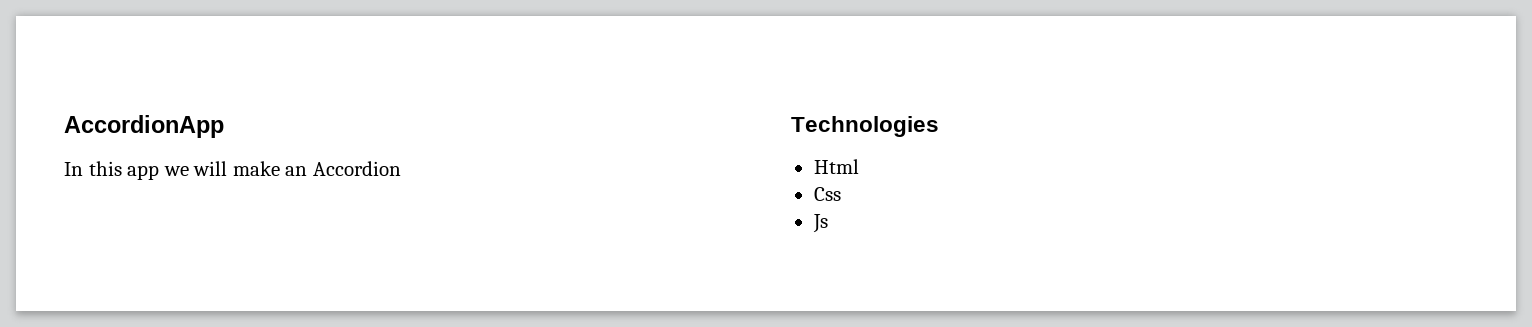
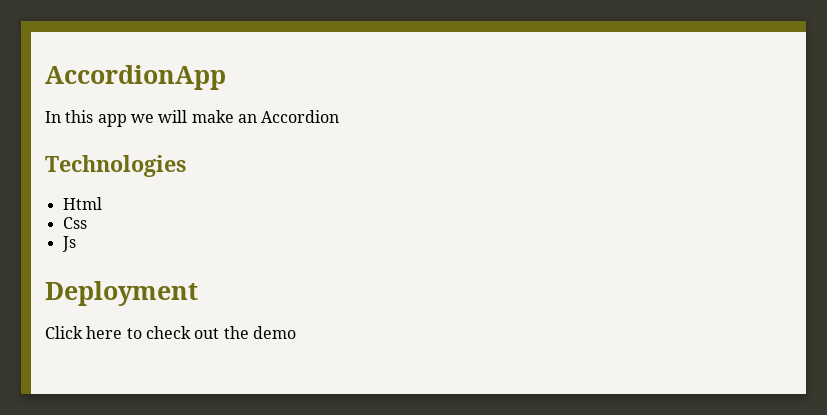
(828, 223) none -> [45,281,198,306] [45,326,296,339] // Deployment // Click here to check out the demo

